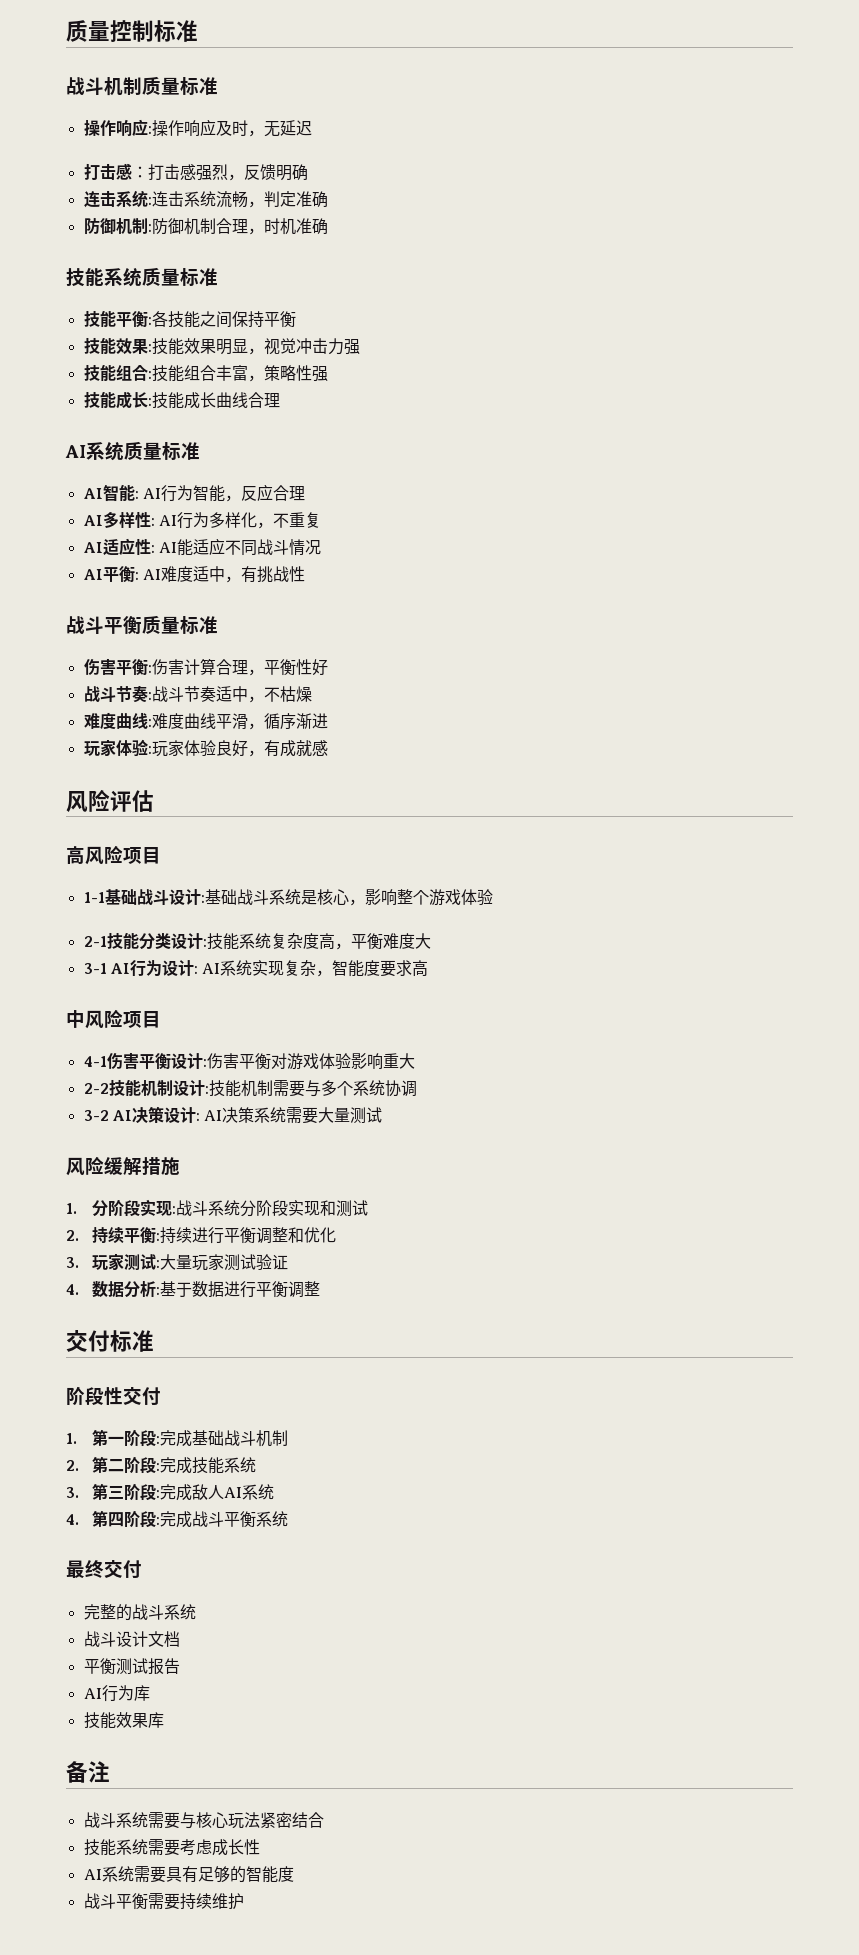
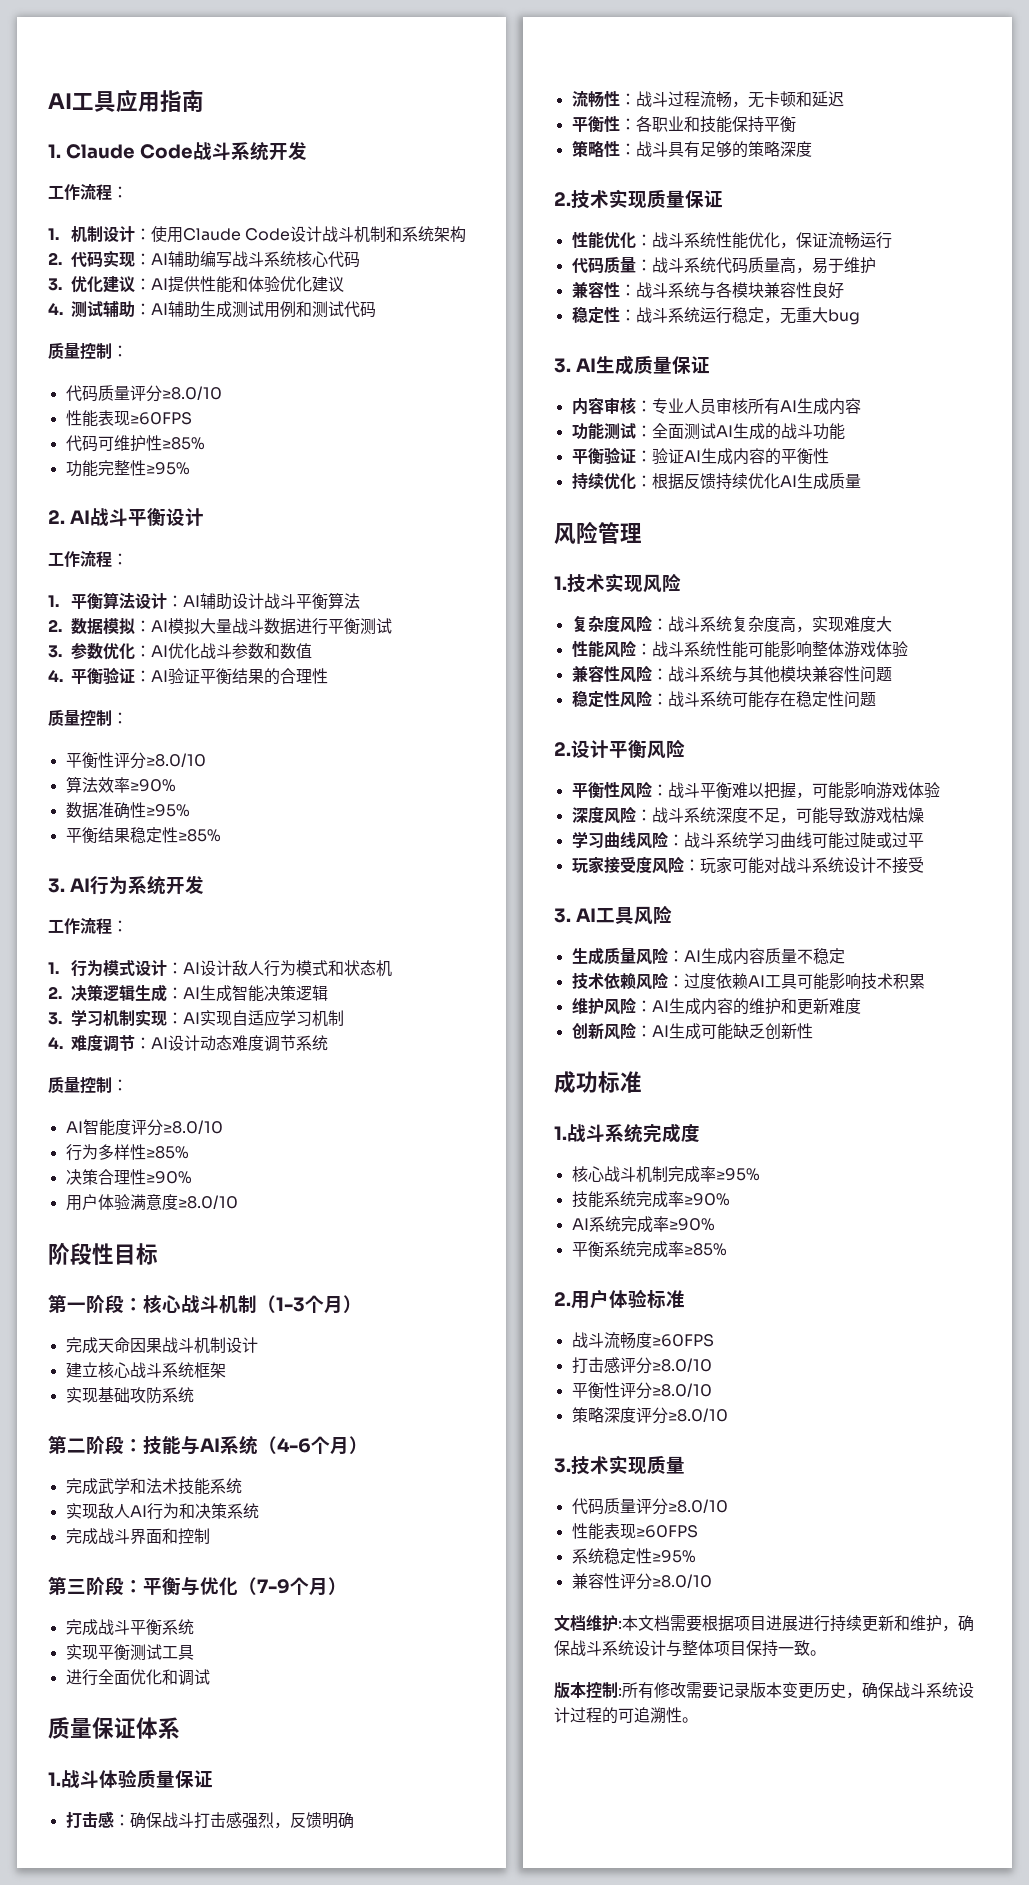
[66,20,198,42] [66,76,218,96] [83,119,312,137] 质量控制标准 // 战斗机制质量标准 // 操作响应:操作响应及时，无延迟 -> [48,89,204,113] [48,141,307,161] [48,184,128,201] [48,226,467,243] [48,250,360,268] [48,276,344,293] [48,300,376,318] [48,342,128,359] [65,385,222,402] [65,410,192,427] [65,435,205,452] [65,460,190,477] [48,508,204,527] [48,551,128,568] [48,592,360,610] [48,618,392,635] [48,643,312,660] [48,667,328,685] [48,709,128,726] [65,752,206,769] [65,776,176,793] [65,802,190,819] [65,827,221,844] [48,875,204,895] [48,918,128,935] [48,960,392,977] [48,984,328,1002] [48,1009,344,1027] [48,1034,328,1052] [48,1076,128,1093] [65,1119,223,1136] [65,1144,189,1161] [65,1169,192,1185] [65,1194,238,1211] [48,1242,158,1265] [48,1294,362,1314] [65,1337,258,1354] [65,1362,226,1379] [65,1387,194,1404] [48,1435,368,1455] [65,1478,242,1495] [65,1503,259,1520] [65,1528,210,1545] [48,1576,347,1596] [65,1619,194,1636] [65,1644,194,1661] [65,1669,210,1686] [48,1717,180,1739] [48,1769,213,1789] AI工具应用指南 // 1. Claude Code战斗系统开发 // 工作流程： // 1.机制设计：使用Claude Code设计战斗机制和系统架构 // 2.代码实现：AI辅助编写战斗系统核心代码 // 3.优化建议：AI提供性能和体验优化建议 // 4.测试辅助：AI辅助生成测试用例和测试代码 // 质量控制： // 代码质量评分≥8.0/10 // 性能表现≥60FPS // 代码可维护性≥85% // 功能完整性≥95% // 2. AI战斗平衡设计 // 工作流程： // 1.平衡算法设计：AI辅助设计战斗平衡算法 // 2.数据模拟：AI模拟大量战斗数据进行平衡测试 // 3.参数优化：AI优化战斗参数和数值 // 4.平衡验证：AI验证平衡结果的合理性 // 质量控制： // 平衡性评分≥8.0/10 // 算法效率≥90% // 数据准确性≥95% // 平衡结果稳定性≥85% // 3. AI行为系统开发 // 工作流程： // 1.行为模式设计：AI设计敌人行为模式和状态机 // 2.决策逻辑生成：AI生成智能决策逻辑 // 3.学习机制实现：AI实现自适应学习机制 // 4.难度调节：AI设计动态难度调节系统 // 质量控制： // AI智能度评分≥8.0/10 // 行为多样性≥85% // 决策合理性≥90% // 用户体验满意度≥8.0/10 // 阶段性目标 // 第一阶段：核心战斗机制（1-3个月） // 完成天命因果战斗机制设计 // 建立核心战斗系统框架 // 实现基础攻防系统 // 第二阶段：技能与AI系统（4-6个月） // 完成武学和法术技能系统 // 实现敌人AI行为和决策系统 // 完成战斗界面和控制 // 第三阶段：平衡与优化（7-9个月） // 完成战斗平衡系统 // 实现平衡测试工具 // 进行全面优化和调试 // 质量保证体系 // 1.战斗体验质量保证
(148, 172) none -> [129,1812,194,1829] 确保战斗
[83,190,328,208] [83,218,328,235] [66,267,218,287] [83,310,296,328] [83,337,360,355] [83,364,328,382] [83,391,280,409] [65,441,200,461] [83,484,305,502] [83,511,321,529] [83,538,321,556] [83,566,305,583] [66,615,218,635] [83,658,328,676] [83,685,312,703] [83,712,328,730] [83,739,328,757] [66,789,154,813] [66,845,161,865] [83,889,493,906] [83,932,239,950] 连击系统:连击系统流畅，判定准确 // 防御机制:防御机制合理，时机准确 // 技能系统质量标准 // 技能平衡:各技能之间保持平衡 // 技能效果:技能效果明显，视觉冲击力强 // 技能组合:技能组合丰富，策略性强 // 技能成长:技能成长曲线合理 // AI系统质量标准 // AI智能: AI行为智能，反应合理 // AI多样性: AI行为多样化，不重复 // AI适应性: AI能适应不同战斗情况 // AI平衡: AI难度适中，有挑战性 // 战斗平衡质量标准 // 伤害平衡:伤害计算合理，平衡性好 // 战斗节奏:战斗节奏适中，不枯燥 // 难度曲线:难度曲线平滑，循序渐进 // 玩家体验:玩家体验良好，有成就感 // 风险评估 // 高风险项目 // 1-1基础战斗设计:基础战斗系统是核心，影响整个游戏体验 // 2-1技能分类设计:技能 -> [571,90,844,108] [571,115,796,133] [571,140,812,158] [554,189,723,209] [571,231,892,249] [571,256,876,274] [571,281,844,299] [571,306,860,325] [554,355,710,375] [571,397,861,415] [571,422,845,440] [571,447,829,465] [571,473,861,490] [554,521,642,545] [554,573,681,593] [571,615,700,633] 流畅性：战斗过程流畅，无卡顿和延迟 // 平衡性：各职业和技能保持平衡 // 策略性：战斗具有足够的策略深度 // 2.技术实现质量保证 // 性能优化：战斗系统性能优化，保证流畅运行 // 代码质量：战斗系统代码质量高，易于维护 // 兼容性：战斗系统与各模块兼容性良好 // 稳定性：战斗系统运行稳定，无重大bug // 3. AI生成质量保证 // 内容审核：专业人员审核所有AI生成内容 // 功能测试：全面测试AI生成的战斗功能 // 平衡验证：验证AI生成内容的平衡性 // 持续优化：根据反馈持续优化AI生成质量 // 风险管理 // 1.技术实现风险 // 复杂度风险：战斗
[350,933,383,950] 平衡 -> [811,616,844,632] 实现
[83,960,429,977] [66,1009,161,1029] [83,1052,415,1070] [83,1079,417,1097] [83,1106,383,1124] [66,1156,180,1176] [66,1199,369,1217] [66,1227,337,1244] [66,1254,289,1271] [66,1280,321,1298] [66,1330,154,1352] [66,1386,161,1406] [66,1429,289,1447] [66,1456,257,1474] [66,1483,275,1501] [66,1510,289,1528] [66,1560,142,1579] [83,1604,196,1621] [83,1631,180,1648] [83,1658,180,1675] [83,1685,150,1702] [83,1712,164,1729] [66,1761,110,1783] [83,1812,324,1829] [83,1839,260,1856] [83,1866,294,1883] [83,1893,244,1910] 3-1 AI行为设计: AI系统实现复杂，智能度要求高 // 中风险项目 // 4-1伤害平衡设计:伤害平衡对游戏体验影响重大 // 2-2技能机制设计:技能机制需要与多个系统协调 // 3-2 AI决策设计: AI决策系统需要大量测试 // 风险缓解措施 // 1.分阶段实现:战斗系统分阶段实现和测试 // 2.持续平衡:持续进行平衡调整和优化 // 3.玩家测试:大量玩家测试验证 // 4.数据分析:基于数据进行平衡调整 // 交付标准 // 阶段性交付 // 1.第一阶段:完成基础战斗机制 // 2.第二阶段:完成技能系统 // 3.第三阶段:完成敌人AI系统 // 4.第四阶段:完成战斗平衡系统 // 最终交付 // 完整的战斗系统 // 战斗设计文档 // 平衡测试报告 // AI行为库 // 技能效果库 // 备注 // 战斗系统需要与核心玩法紧密结合 // 技能系统需要考虑成长性 // AI系统需要具有足够的智能度 // 战斗平衡需要持续维护 -> [571,640,908,658] [571,665,892,683] [571,690,876,708] [554,739,685,759] [571,781,940,799] [571,806,924,824] [571,831,924,849] [571,856,924,874] [554,905,672,925] [571,947,845,965] [571,972,925,990] [571,997,861,1015] [571,1022,813,1040] [554,1071,642,1094] [554,1123,700,1143] [571,1166,760,1183] [571,1191,730,1208] [571,1216,715,1233] [571,1241,727,1258] [554,1289,685,1309] [571,1332,714,1349] [571,1357,712,1374] [571,1382,712,1399] [571,1407,728,1424] [554,1455,685,1475] [571,1498,728,1515] [571,1523,698,1540] [571,1548,696,1564] [571,1573,712,1590] [554,1614,974,1632] [554,1640,826,1657] [554,1682,974,1699] [554,1707,698,1724] 性能风险：战斗系统性能可能影响整体游戏体验 // 兼容性风险：战斗系统与其他模块兼容性问题 // 稳定性风险：战斗系统可能存在稳定性问题 // 2.设计平衡风险 // 平衡性风险：战斗平衡难以把握，可能影响游戏体验 // 深度风险：战斗系统深度不足，可能导致游戏枯燥 // 学习曲线风险：战斗系统学习曲线可能过陡或过平 // 玩家接受度风险：玩家可能对战斗系统设计不接受 // 3. AI工具风险 // 生成质量风险：AI生成内容质量不稳定 // 技术依赖风险：过度依赖AI工具可能影响技术积累 // 维护风险：AI生成内容的维护和更新难度 // 创新风险：AI生成可能缺乏创新性 // 成功标准 // 1.战斗系统完成度 // 核心战斗机制完成率≥95% // 技能系统完成率≥90% // AI系统完成率≥90% // 平衡系统完成率≥85% // 2.用户体验标准 // 战斗流畅度≥60FPS // 打击感评分≥8.0/10 // 平衡性评分≥8.0/10 // 策略深度评分≥8.0/10 // 3.技术实现质量 // 代码质量评分≥8.0/10 // 性能表现≥60FPS // 系统稳定性≥95% // 兼容性评分≥8.0/10 // 文档维护:本文档需要根据项目进展进行持续更新和维护，确保战斗系统设计与整体项目保持一致。 // 版本控制:所有修改需要记录版本变更历史，确保战斗系统设计过程的可追溯性。

